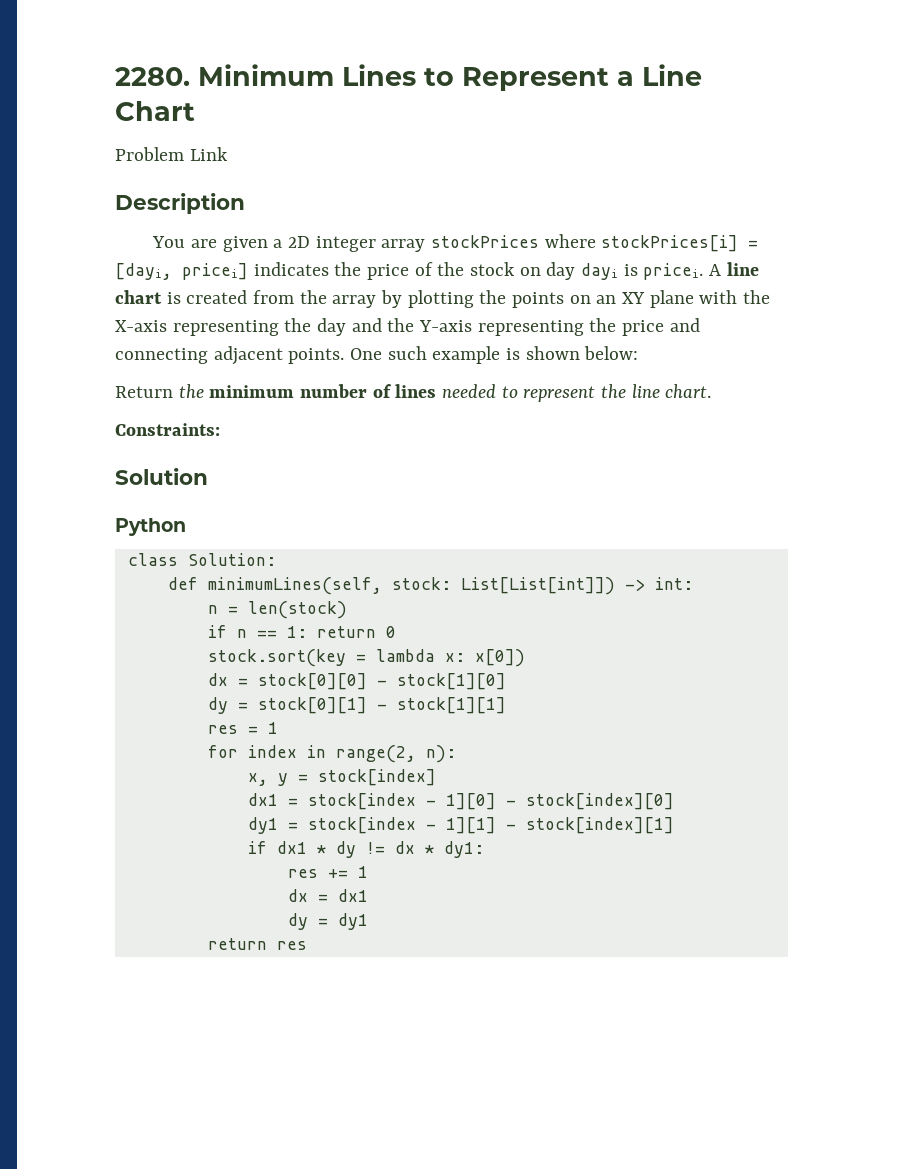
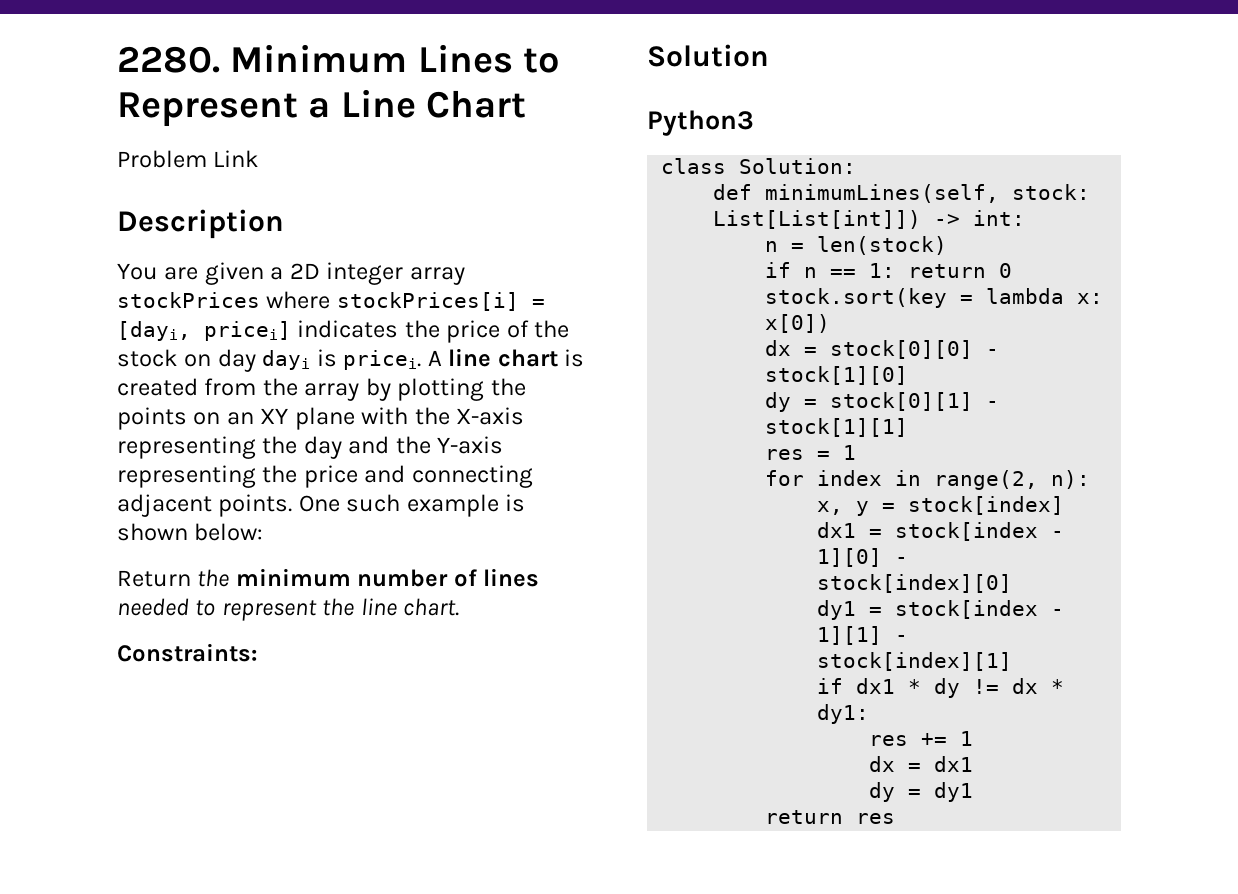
[115,518,186,536] Python -> [647,110,754,136] Python3

